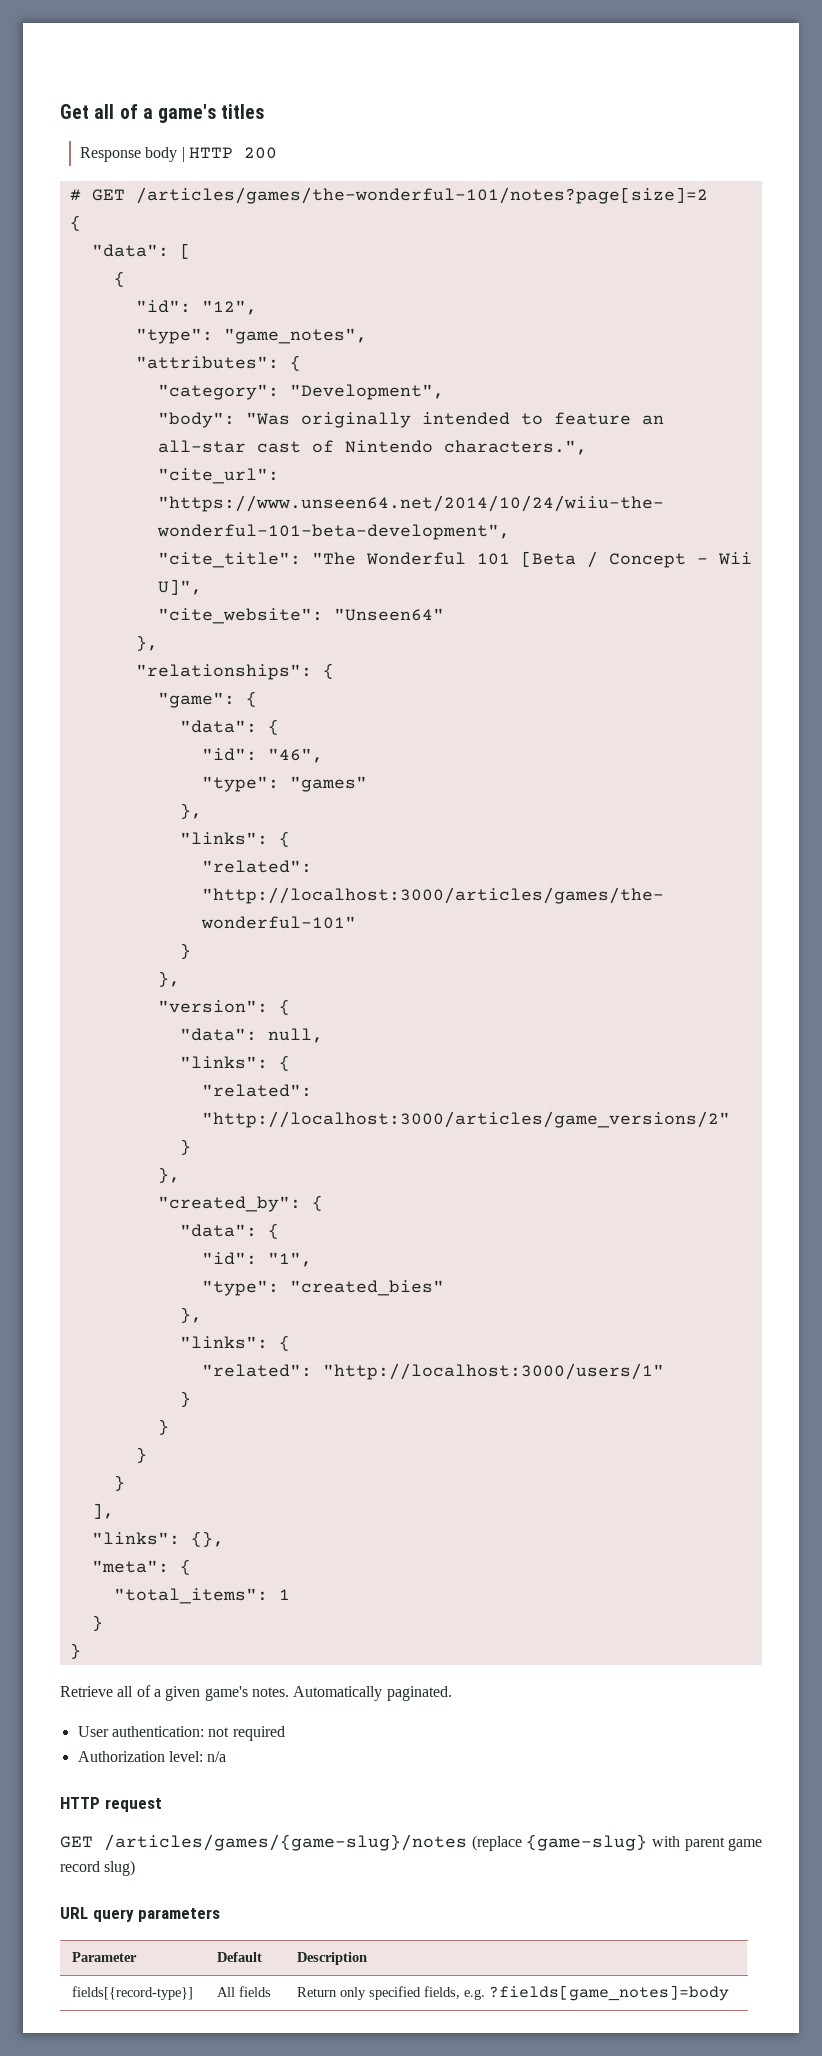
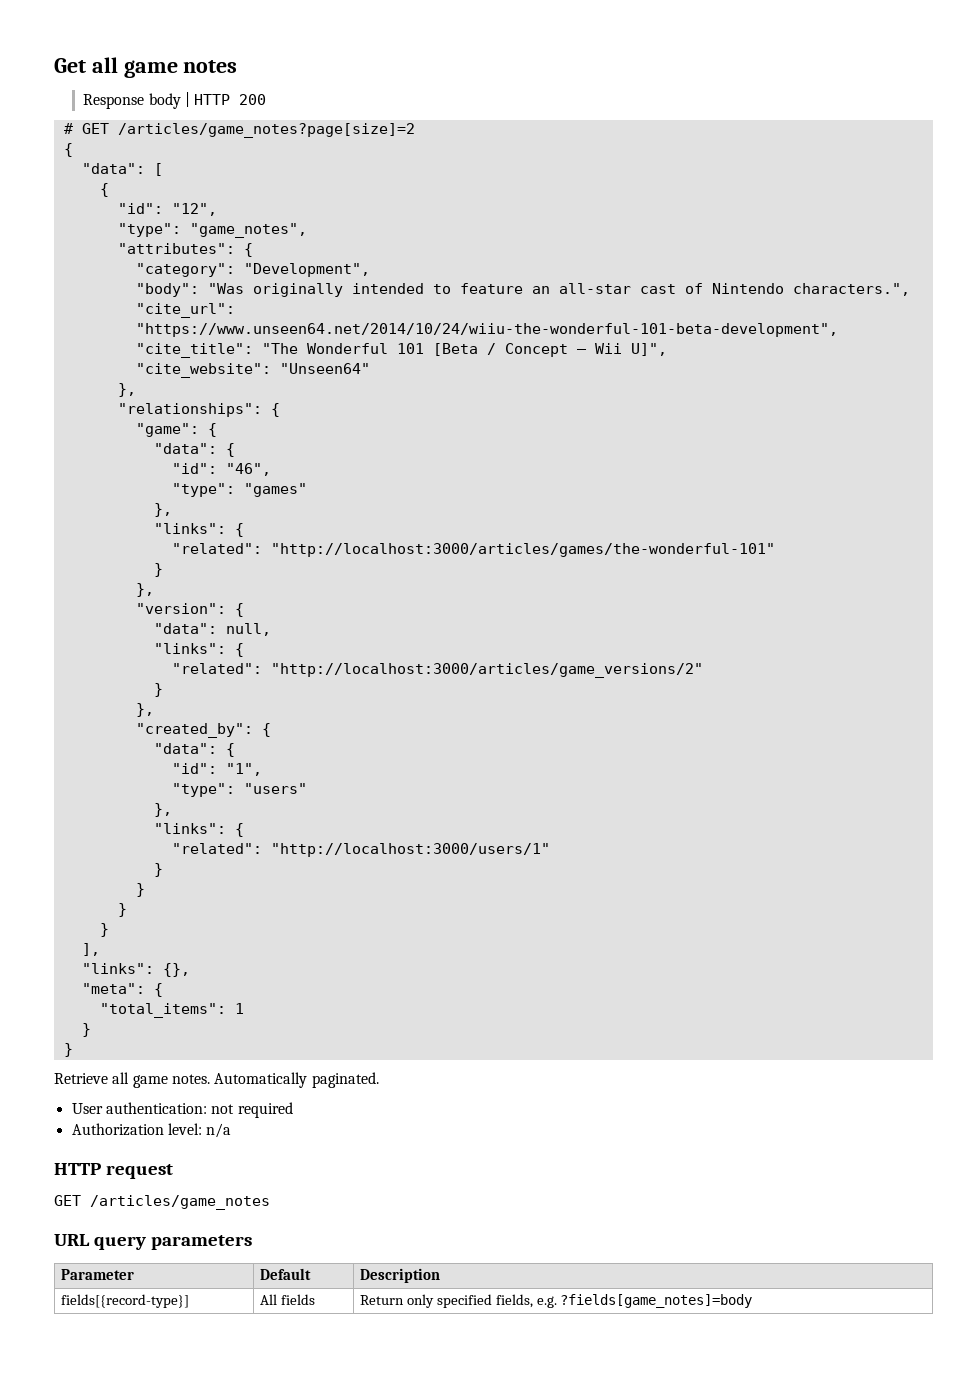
[119,104,265,123] of a game's titles -> [123,60,238,78] game notes
[135,187,708,204] /articles/games/the-wonderful-101/notes?page[size]=2 -> [117,123,415,138] /articles/game_notes?page[size]=2
[289,1280,444,1296] "created_bies" -> [243,783,307,794] "users"
[136,1685,248,1701] of a given game's -> [132,1075,168,1088] game
[104,1834,762,1851] [60,1860,136,1876] /articles/games/{game-slug}/notes (replace {game-slug} with parent game record slug) -> [90,1195,270,1210] /articles/game_notes

